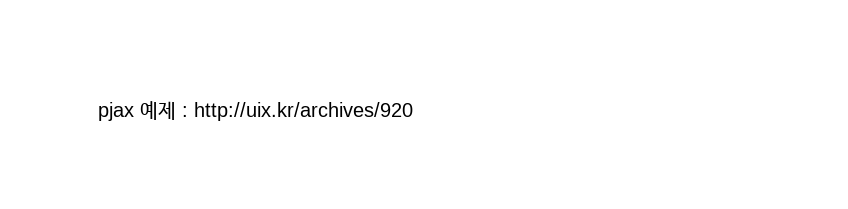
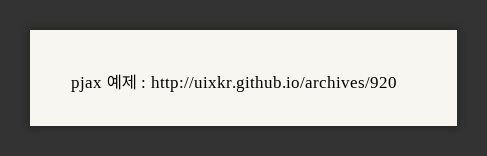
[194,102,413,121] http://uix.kr/archives/920 -> [150,76,397,92] http://uixkr.github.io/archives/920

